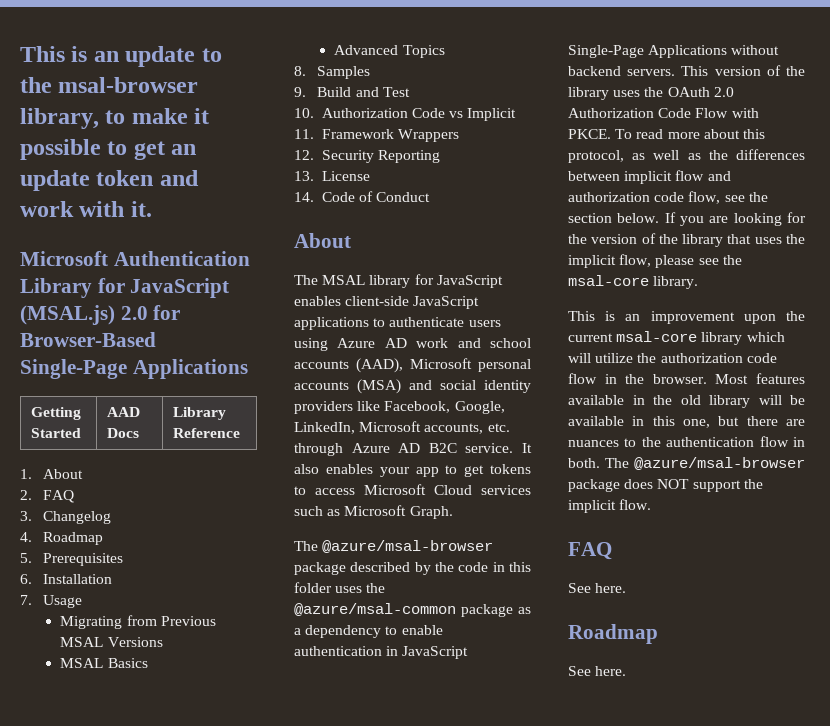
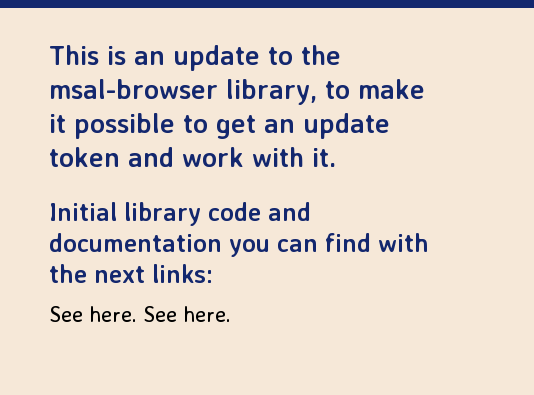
[20,251,250,266] [20,278,230,298] [20,305,181,325] [20,332,156,347] [20,359,248,379] [30,407,81,420] [30,428,81,438] [106,407,140,417] [106,428,139,438] [172,407,226,420] [172,428,240,438] [20,469,84,479] [20,490,75,503] [20,511,112,524] [20,532,104,545] [20,553,124,566] [20,574,113,584] [20,595,83,608] [60,615,216,629] [60,637,163,647] [60,658,148,668] [334,45,445,58] [294,66,371,79] [294,87,410,97] [294,108,517,121] [294,129,459,142] [294,150,440,163] [294,171,370,181] [294,191,431,202] [294,233,351,248] [294,274,503,288] [294,296,480,309] [294,317,501,330] [294,338,531,351] [294,358,531,373] [294,379,531,394] [294,401,505,414] [294,421,510,434] [294,443,532,456] [294,464,531,477] [294,484,531,495] [294,505,453,519] [294,540,494,553] [294,562,531,575] [294,582,386,593] [294,603,531,617] [294,625,443,638] [294,646,469,659] [568,45,780,58] [568,65,805,76] [568,87,734,100] [568,108,759,118] [568,129,765,139] [568,149,805,163] [568,170,731,184] [568,191,768,204] [568,212,806,226] [568,233,805,247] [568,254,742,268] [568,275,699,289] [568,311,805,324] [568,331,785,345] [568,353,777,363] [568,373,805,384] [568,395,805,408] [568,416,805,428] [568,436,805,447] [568,457,805,470] [568,479,763,492] [568,499,652,513] [568,542,612,560] [568,583,627,593] [568,624,658,644] Microsoft Authentication Library for JavaScript (MSAL.js) 2.0 for Browser-Based Single-Page Applications // Getting Started | AAD Docs | Library Reference // 1. About // 2. FAQ // 3. Changelog // 4. Roadmap // 5. Prerequisites // 6. Installation // 7. Usage // Migrating from Previous MSAL Versions // MSAL Basics // Advanced Topics // 8. Samples // 9. Build and Test // 10. Authorization Code vs Implicit // 11. Framework Wrappers // 12. Security Reporting // 13. License // 14. Code of Conduct // About // The MSAL library for JavaScript enables client-side JavaScript applications to authenticate users using Azure AD work and school accounts (AAD), Microsoft personal accounts (MSA) and social identity providers like Facebook, Google, LinkedIn, Microsoft accounts, etc. through Azure AD B2C service. It also enables your app to get tokens to access Microsoft Cloud services such as Microsoft Graph. // The @azure/msal-browser package described by the code in this folder uses the @azure/msal-common package as a dependency to enable authentication in JavaScript Single-Page Applications without backend servers. This version of the library uses the OAuth 2.0 Authorization Code Flow with PKCE. To read more about this protocol, as well as the differences between implicit flow and authorization code flow, see the section below. If you are looking for the version of the library that uses the implicit flow, please see the msal-core library. // This is an improvement upon the current msal-core library which will utilize the authorization code flow in the browser. Most features available in the old library will be available in this one, but there are nuances to the authentication flow in both. The @azure/msal-browser package does NOT support the implicit flow. // FAQ // See here. // Roadmap // -> [49,202,311,226] [49,233,429,257] [49,264,213,283] [49,306,137,322] Initial library code and documentation you can find with the next links: // See here.

